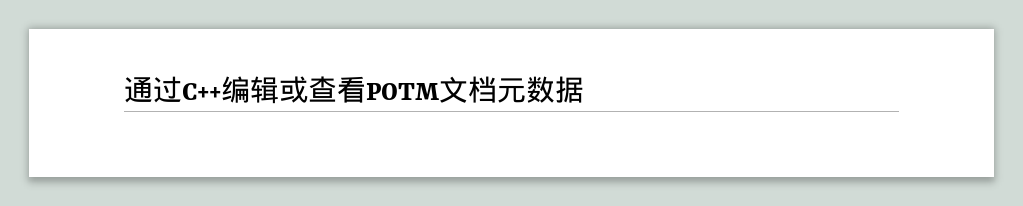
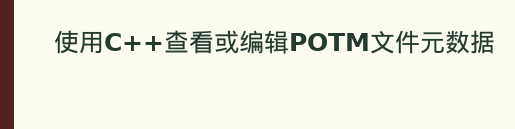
[124,76,497,104] 通过C++编辑或查看POTM文档 -> [54,30,420,54] 使用C++查看或编辑POTM文件

